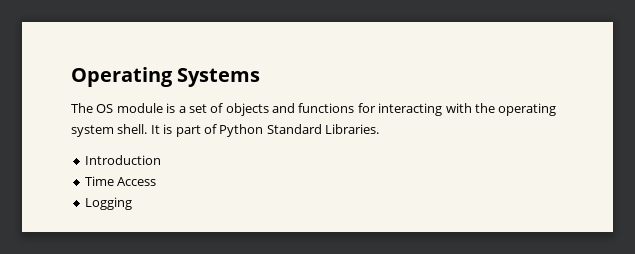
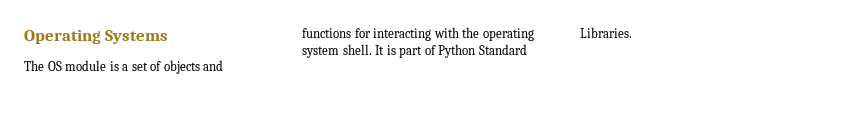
[84,155,161,165] [84,176,157,186] [84,197,132,210] // Introduction // Time Access // Logging -> (632, 32) none

